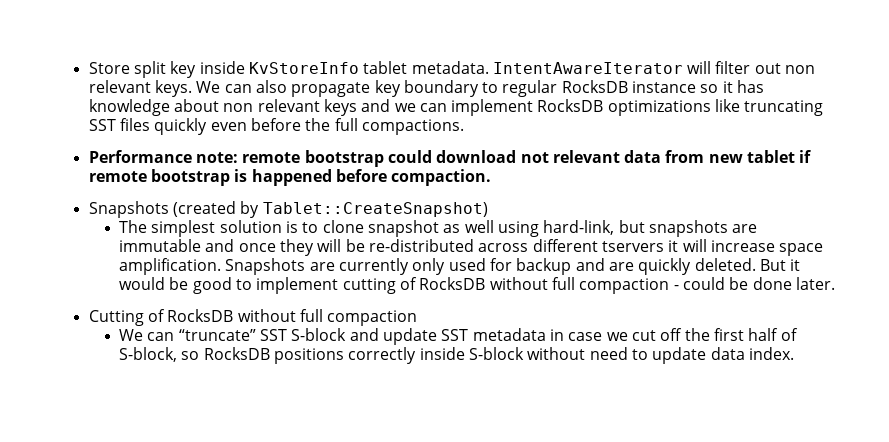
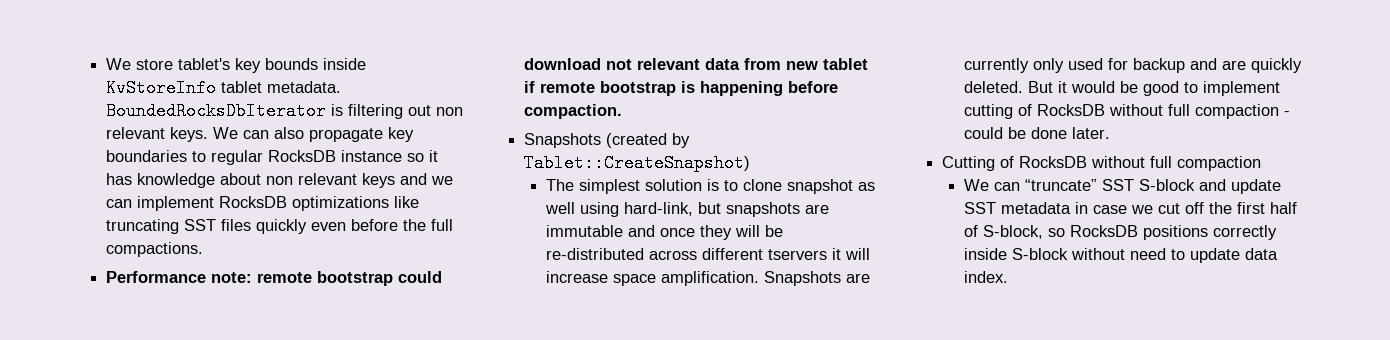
[88,61,197,78] Store split key -> [106,58,319,73] We store tablet's key bounds
[492,61,751,74] IntentAwareIterator will filter -> [106,102,404,120] BoundedRocksDbIterator is filtering
[403,80,479,97] boundary -> [106,150,188,162] boundaries
[251,169,332,186] happened -> [700,81,784,96] happening

